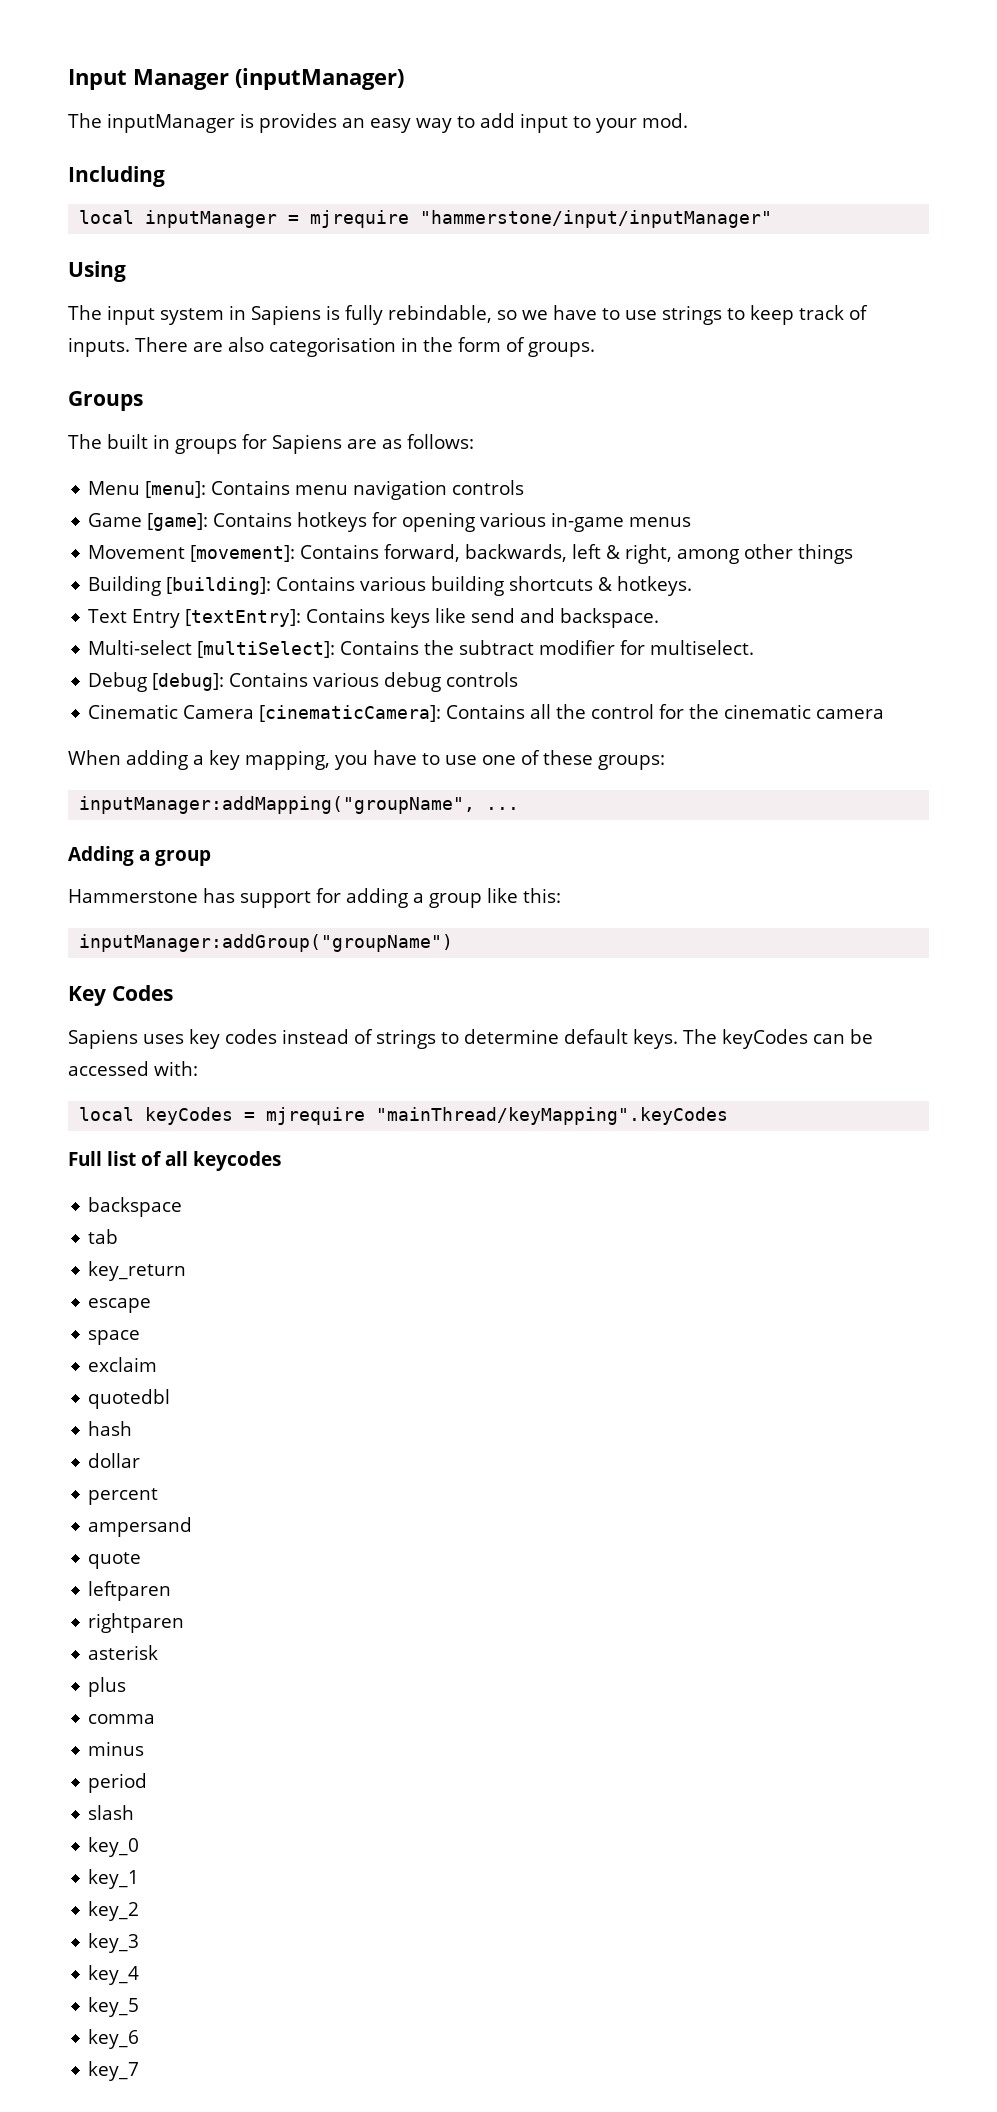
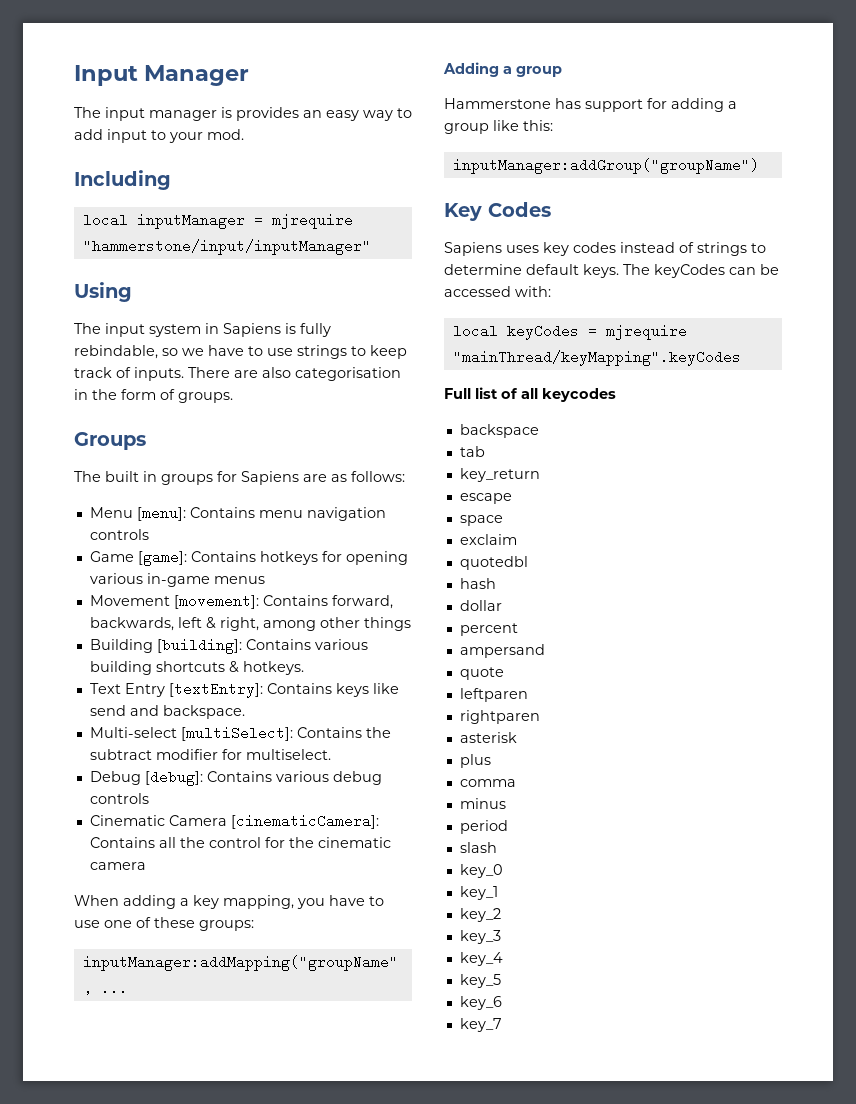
[235,68,404,90] [68,113,235,133] (inputManager) // The inputManager -> [74,107,217,121] // The input manager

